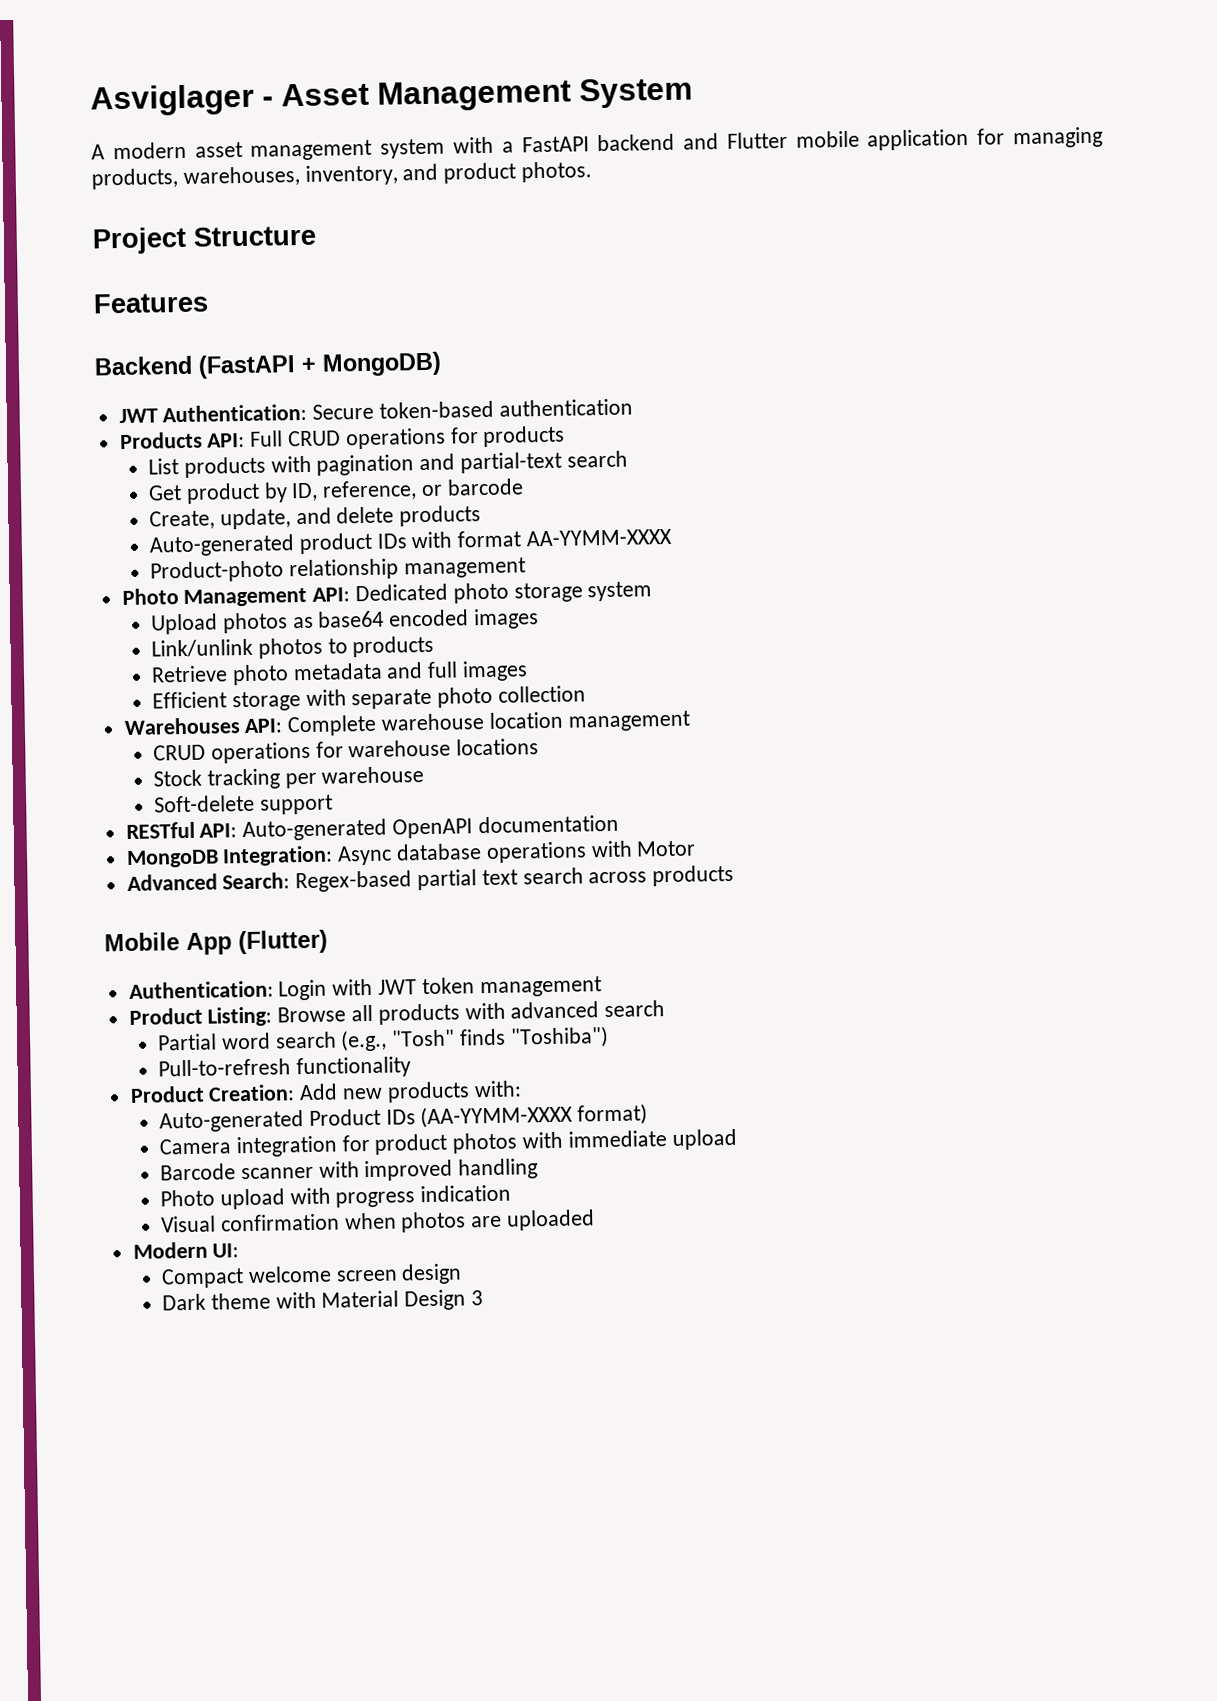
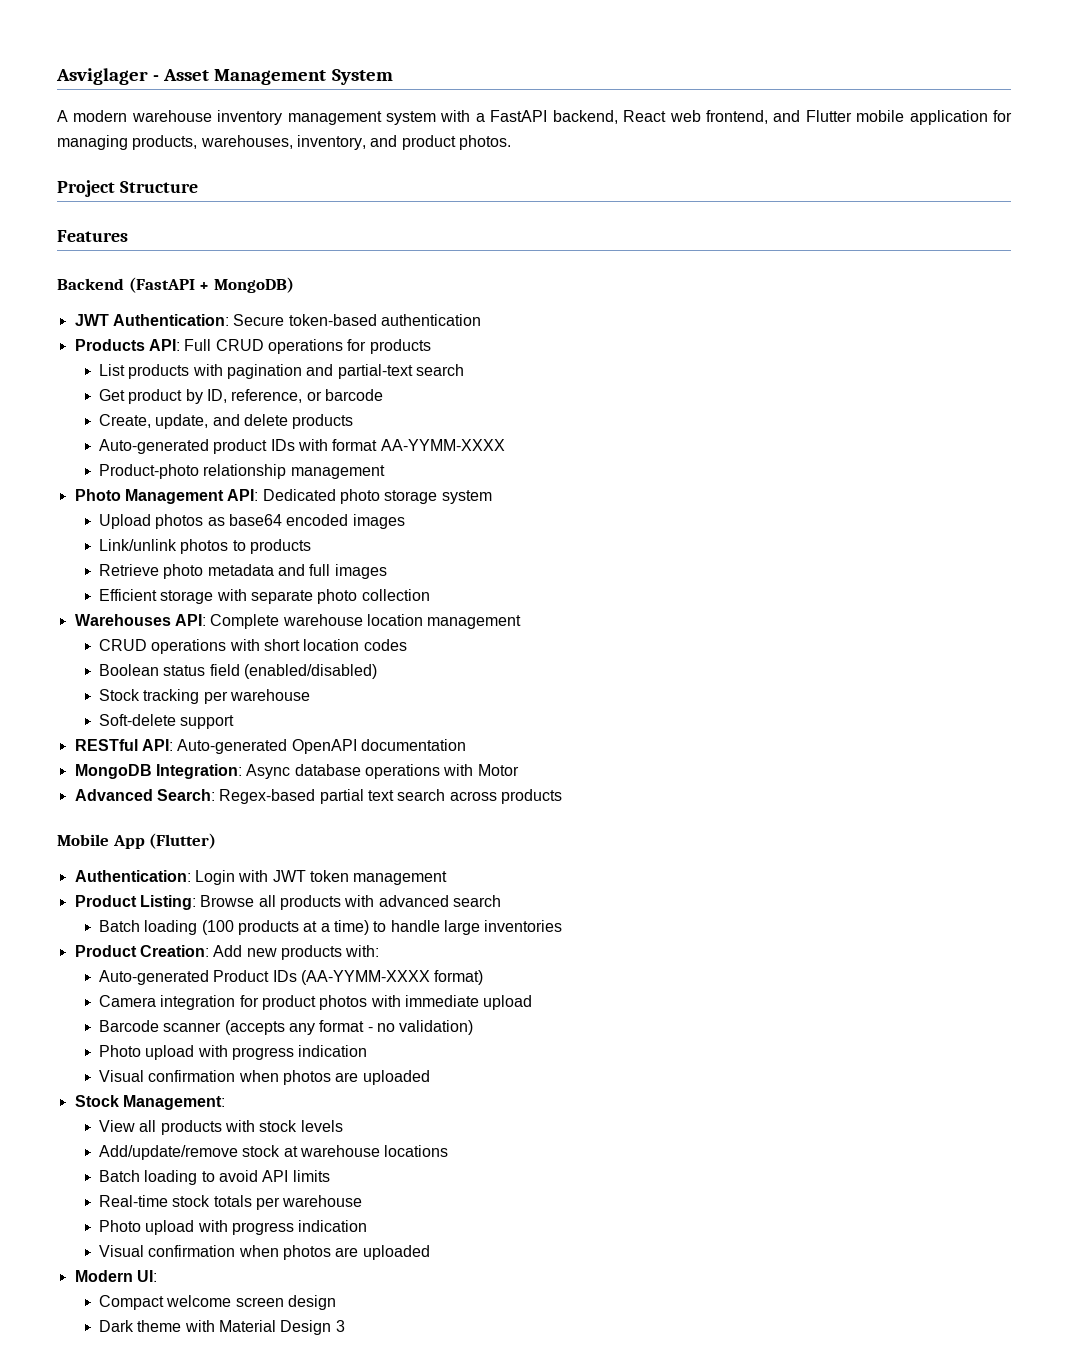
[194,141,243,158] asset -> [131,110,283,125] warehouse inventory
[597,133,676,152] backend -> [552,110,768,124] backend, React web frontend,
[315,738,540,758] for warehouse locations -> [229,639,407,651] [99,664,378,679] with short location codes // Boolean status field (enabled/disabled)
[156,1026,609,1052] [157,1056,411,1079] Partial word search (e.g., "Tosh" finds "Toshiba") // Pull-to-refresh functionality -> [99,920,563,935] Batch loading (100 products at a time) to handle large inventories
[318,1158,539,1182] with improved handling -> [224,1020,474,1035] [99,1045,368,1060] [99,1070,430,1085] [74,1095,225,1110] [99,1120,343,1135] [99,1145,449,1160] [99,1170,330,1185] [99,1195,363,1210] (accepts any format - no validation) // Photo upload with progress indication // Visual confirmation when photos are uploaded // Stock Management: // View all products with stock levels // Add/update/remove stock at warehouse locations // Batch loading to avoid API limits // Real-time stock totals per warehouse

